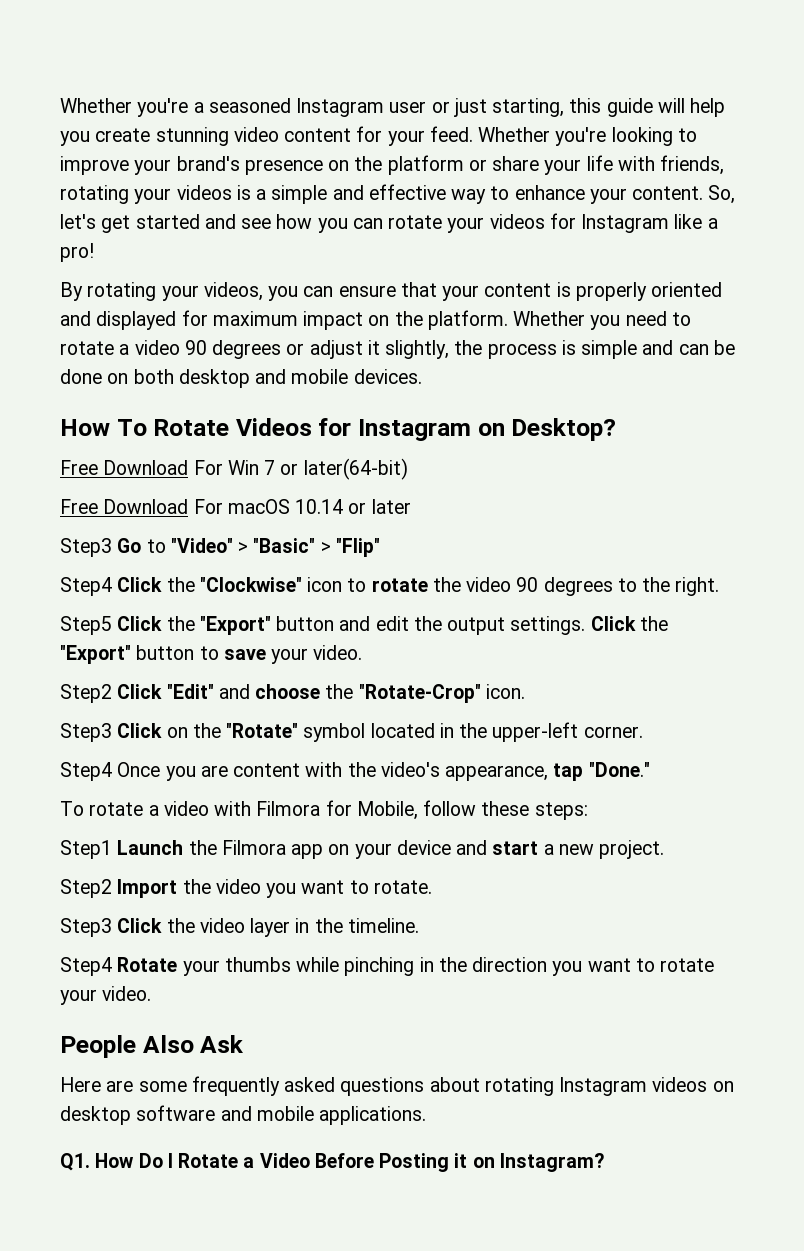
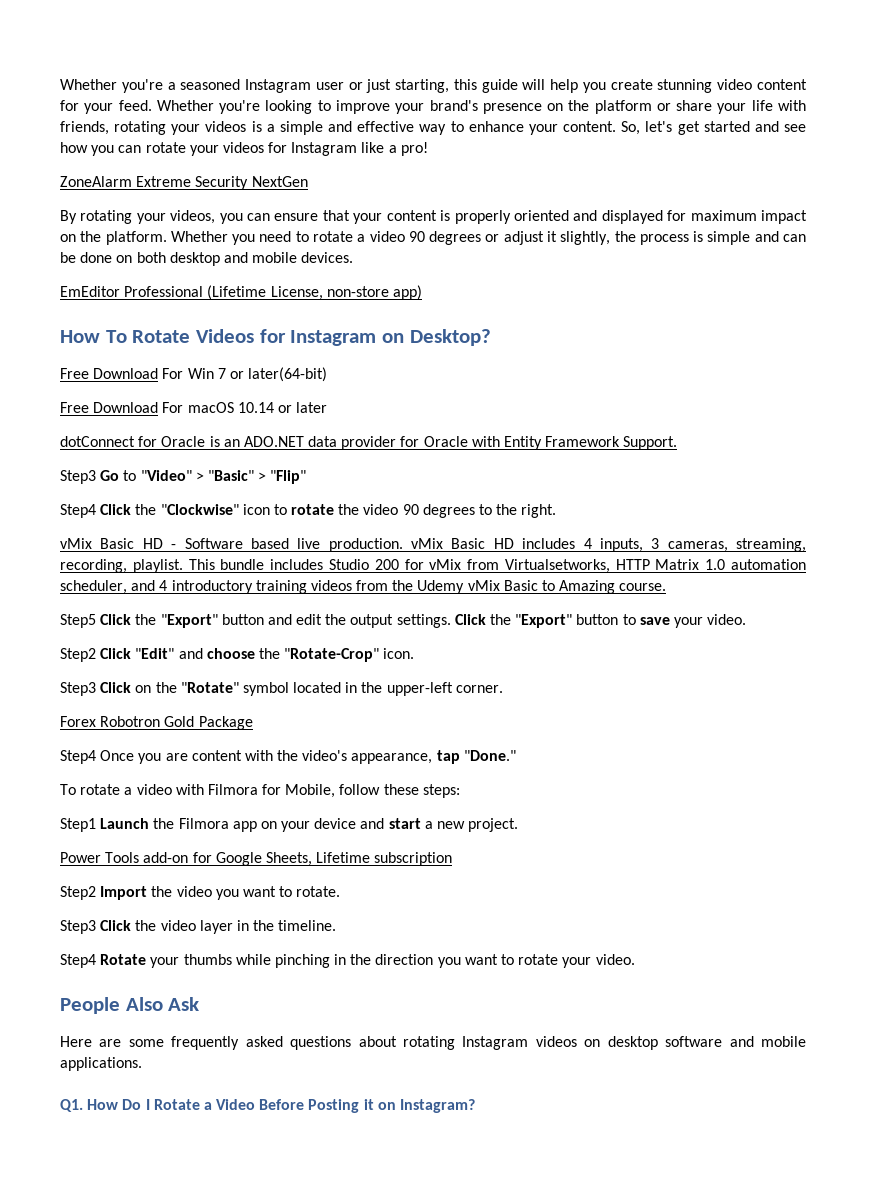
(94, 252) none -> [60,176,308,190] // ZoneAlarm Extreme Security NextGen
(422, 376) none -> [60,285,422,300] // EmEditor Professional (Lifetime License, non-store app)
(411, 506) none -> [60,436,678,450] // dotConnect for Oracle is an ADO.NET data provider for Oracle with Entity Framework Support.
(720, 586) none -> [60,538,806,552] [60,559,807,573] [60,580,667,594] // vMix Basic HD - Software based live production. vMix Basic HD includes 4 inputs, 3 cameras, streaming, recording, playlist. This bundle includes Studio 200 for vMix from Virtualsetworks, HTTP Matrix 1.0 automation scheduler, and 4 introductory training videos from the Udemy vMix Basic to Amazing course.
(643, 732) none -> [60,716,253,730] // Forex Robotron Gold Package
(665, 849) none -> [60,852,453,866] // Power Tools add-on for Google Sheets, Lifetime subscription

